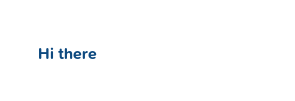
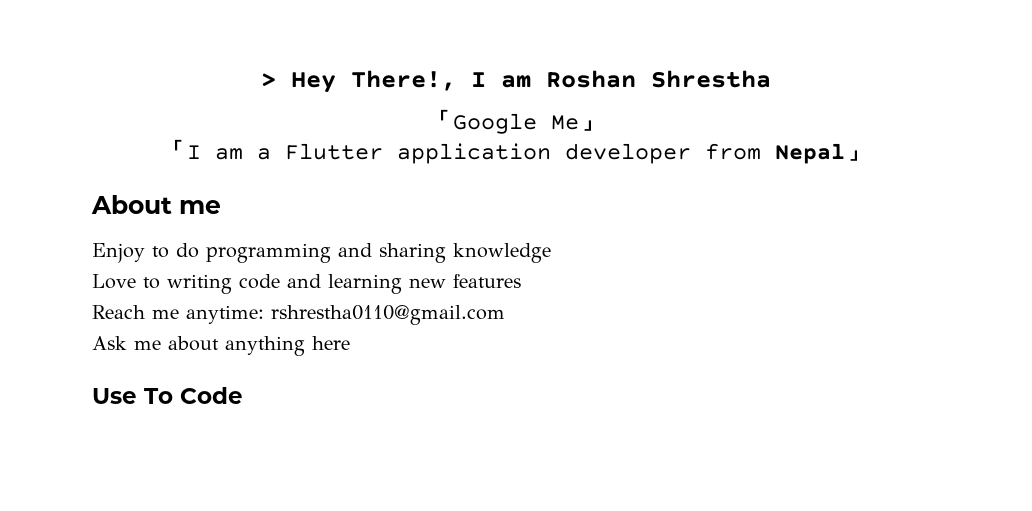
[38,47,98,60] Hi there -> [261,70,771,93] [429,109,603,134] [163,139,869,164] [91,195,221,214] [92,243,551,263] [92,274,521,294] [92,305,505,325] [92,336,350,356] [92,387,243,404] > Hey There!, I am Roshan Shrestha // 「Google Me」 // 「I am a Flutter application developer from Nepal」 // About me // Enjoy to do programming and sharing knowledge // Love to writing code and learning new features // Reach me anytime: rshrestha0110@gmail.com // Ask me about anything here // Use To Code

